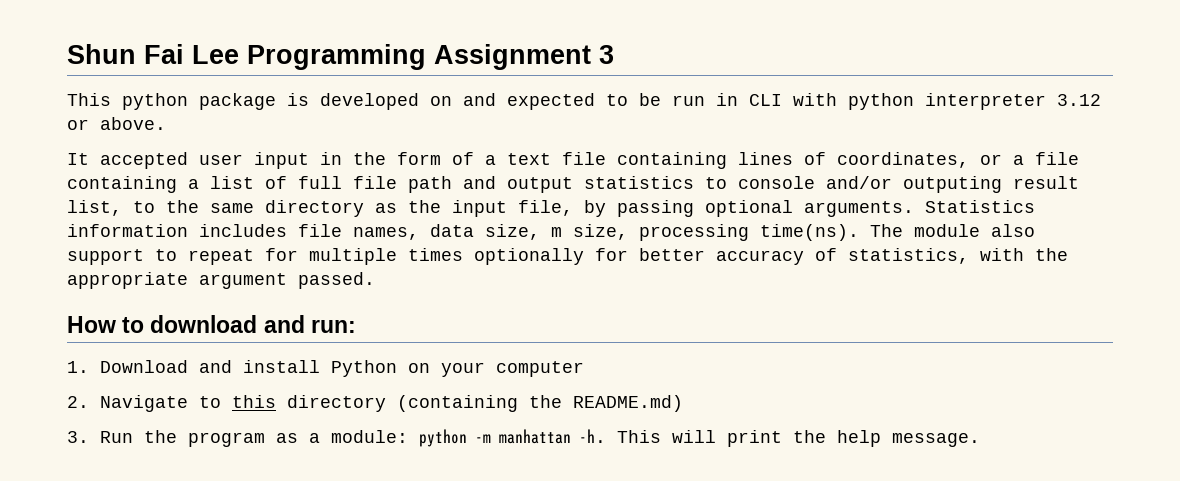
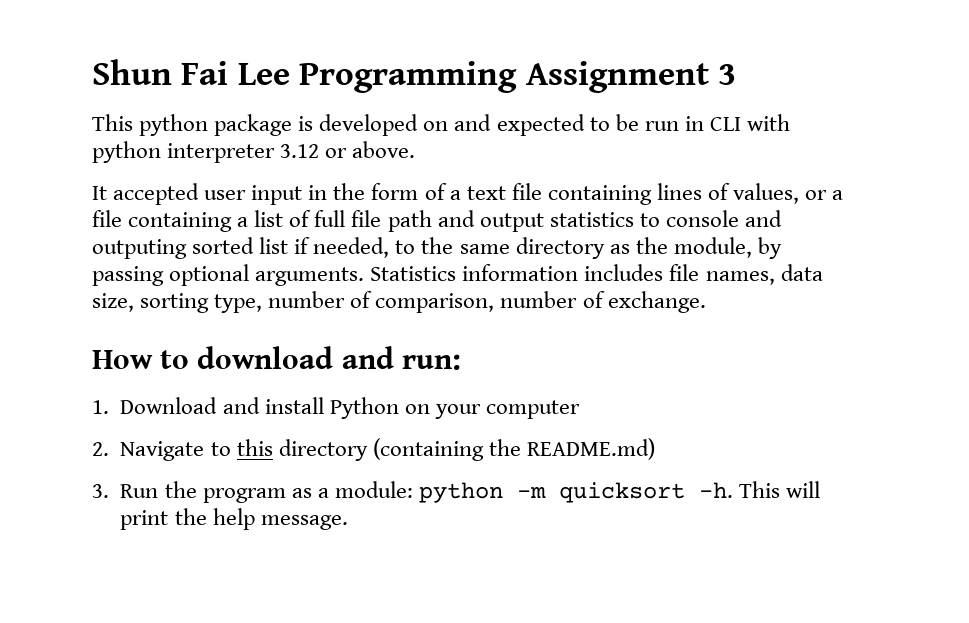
[837,152,969,168] coordinates, -> [733,183,800,204] values,
[826,176,1079,193] [67,200,122,216] and/or outputing result list, -> [744,210,782,227] [92,237,390,259] and outputing sorted list if needed,
[452,200,573,217] input file, -> [673,237,752,258] module,
[551,224,1035,241] [67,248,1068,265] [67,272,375,289] m size, processing time(ns). The module also support to repeat for multiple times optionally for better accuracy of statistics, with the appropriate argument passed. -> [140,291,706,313] sorting type, number of comparison, number of exchange.
[498,429,571,444] manhattan -> [558,482,685,503] quicksort

